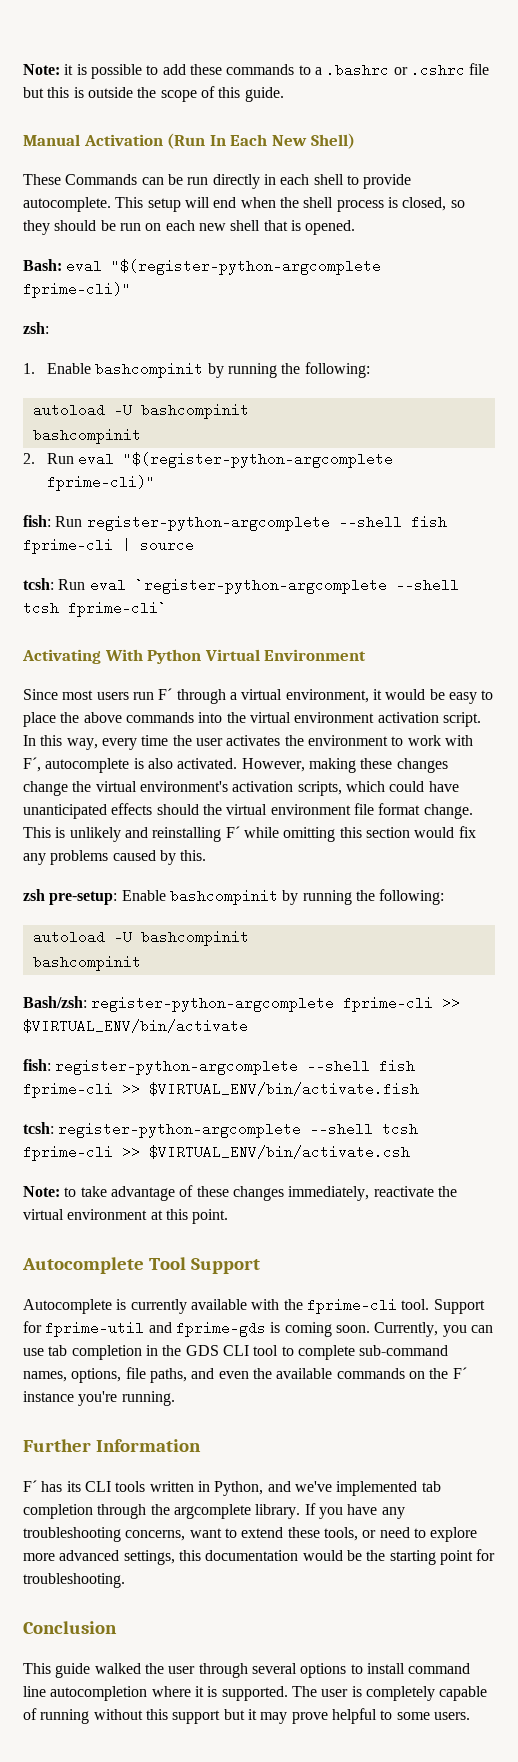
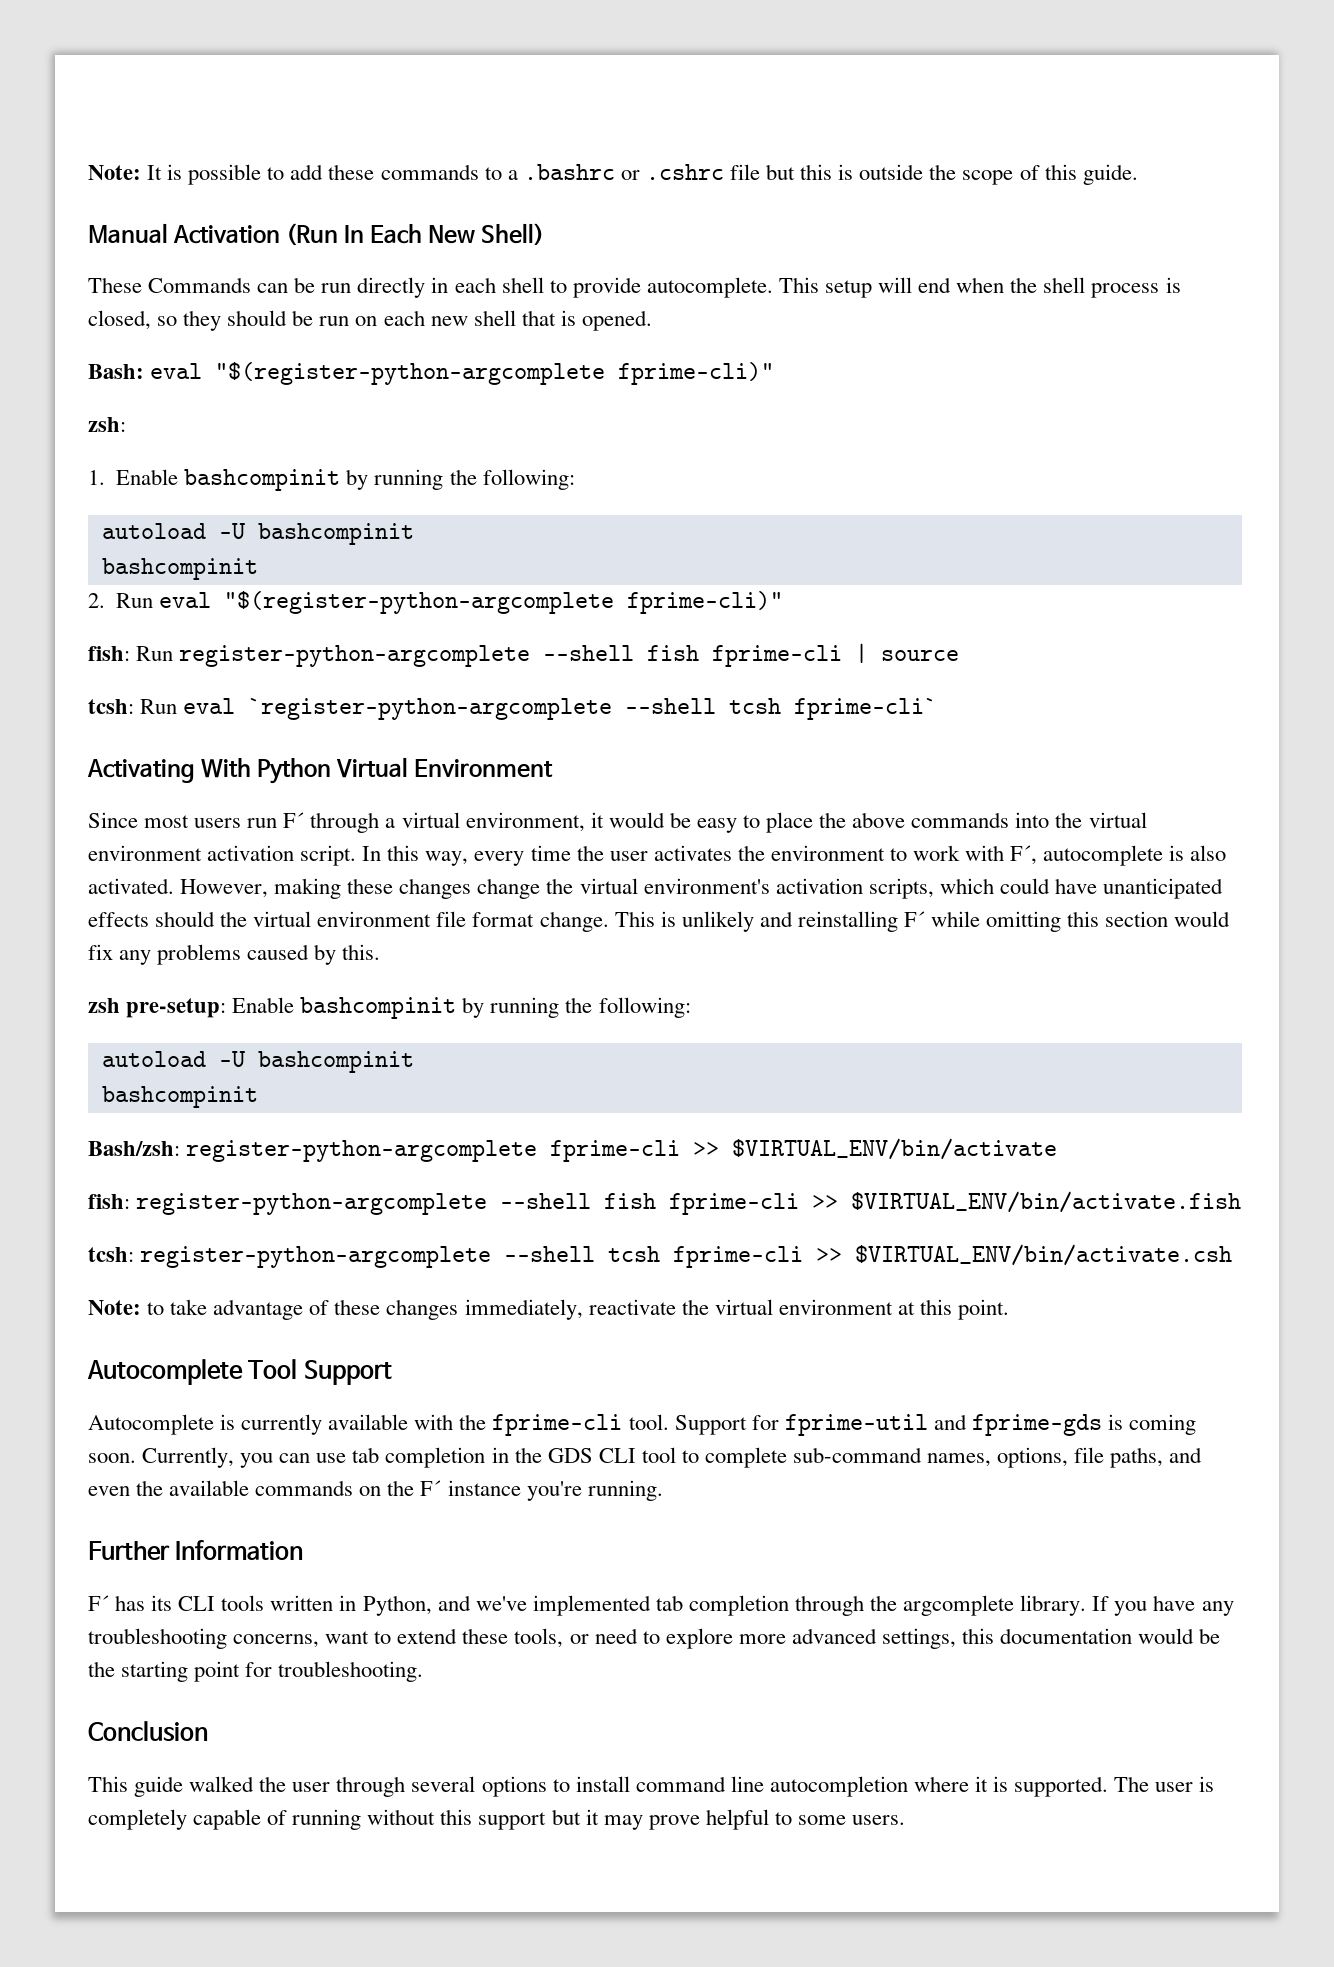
[23,64,74,75] Note: it -> [88,165,163,180] Note: It

